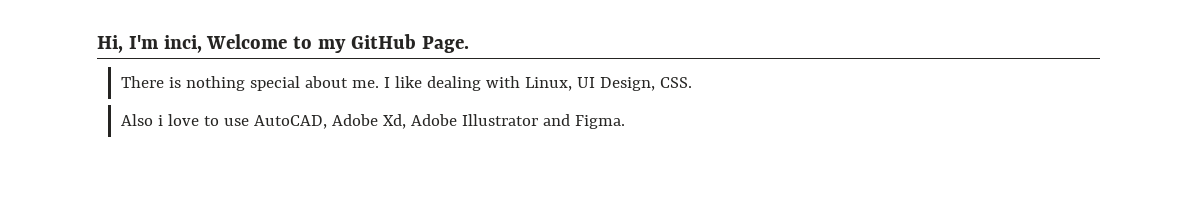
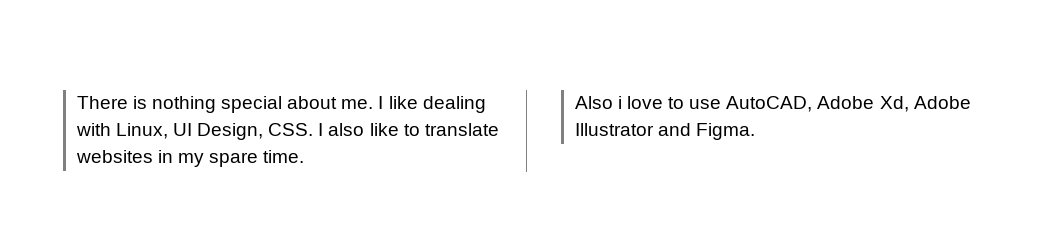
[97,34,469,53] Hi, I'm inci, Welcome to my GitHub Page. // -> (76, 102) none
(693, 82) none -> [318,123,499,136] [75,150,305,167] I also like to translate websites in my spare time.

